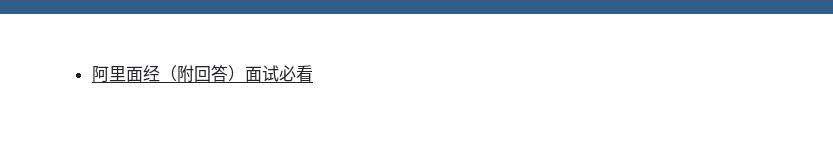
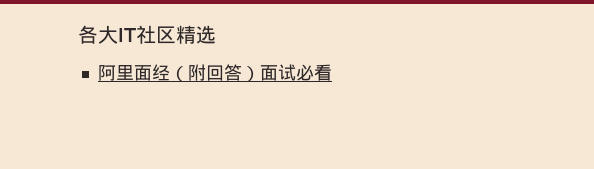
(91, 74) none -> [78,25,216,44] 各大IT社区精选 //

